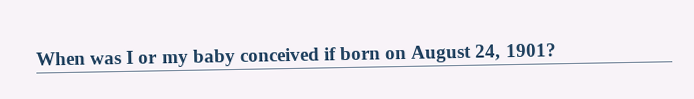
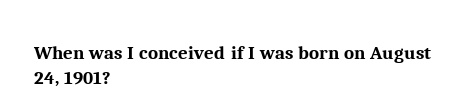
[138,47,337,68] or my baby conceived if -> [139,46,293,59] conceived if I was

